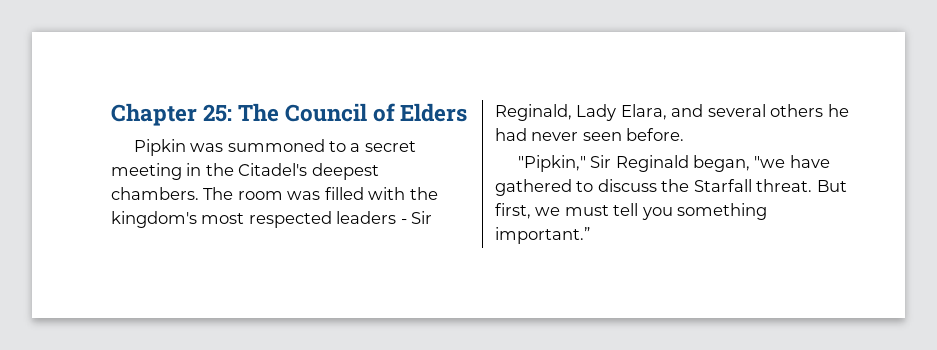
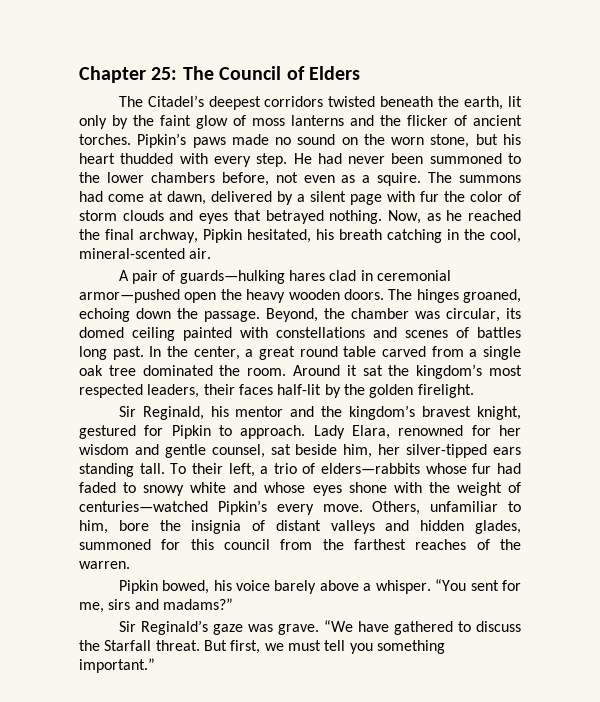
[133,139,416,156] [111,163,379,180] [111,187,438,200] [111,211,433,228] [495,104,849,121] [495,128,685,141] [517,155,786,172] Pipkin was summoned to a secret meeting in the Citadel's deepest chambers. The room was filled with the kingdom's most respected leaders - Sir Reginald, Lady Elara, and several others he had never seen before. // "Pipkin," Sir Reginald began, "we -> [118,95,522,110] [79,115,522,129] [79,133,521,148] [79,153,522,167] [79,172,521,186] [79,191,521,205] [79,210,521,224] [79,229,521,243] [79,248,212,259] [118,270,451,284] [79,289,521,303] [79,308,521,322] [79,327,521,341] [79,346,521,360] [79,364,522,379] [79,384,474,398] [118,405,521,420] [79,425,521,439] [79,444,522,458] [79,463,521,477] [79,482,522,496] [79,500,521,515] [79,520,521,534] [79,539,521,550] [79,561,130,569] [118,579,521,594] [79,598,233,613] [118,620,353,635] The Citadel’s deepest corridors twisted beneath the earth, lit only by the faint glow of moss lanterns and the flicker of ancient torches. Pipkin’s paws made no sound on the worn stone, but his heart thudded with every step. He had never been summoned to the lower chambers before, not even as a squire. The summons had come at dawn, delivered by a silent page with fur the color of storm clouds and eyes that betrayed nothing. Now, as he reached the final archway, Pipkin hesitated, his breath catching in the cool, mineral-scented air. // A pair of guards—hulking hares clad in ceremonial armor—pushed open the heavy wooden doors. The hinges groaned, echoing down the passage. Beyond, the chamber was circular, its domed ceiling painted with constellations and scenes of battles long past. In the center, a great round table carved from a single oak tree dominated the room. Around it sat the kingdom’s most respected leaders, their faces half-lit by the golden firelight. // Sir Reginald, his mentor and the kingdom’s bravest knight, gestured for Pipkin to approach. Lady Elara, renowned for her wisdom and gentle counsel, sat beside him, her silver-tipped ears standing tall. To their left, a trio of elders—rabbits whose fur had faded to snowy white and whose eyes shone with the weight of centuries—watched Pipkin’s every move. Others, unfamiliar to him, bore the insignia of distant valleys and hidden glades, summoned for this council from the farthest reaches of the warren. // Pipkin bowed, his voice barely above a whisper. “You sent for me, sirs and madams?” // Sir Reginald’s gaze was grave. “We

